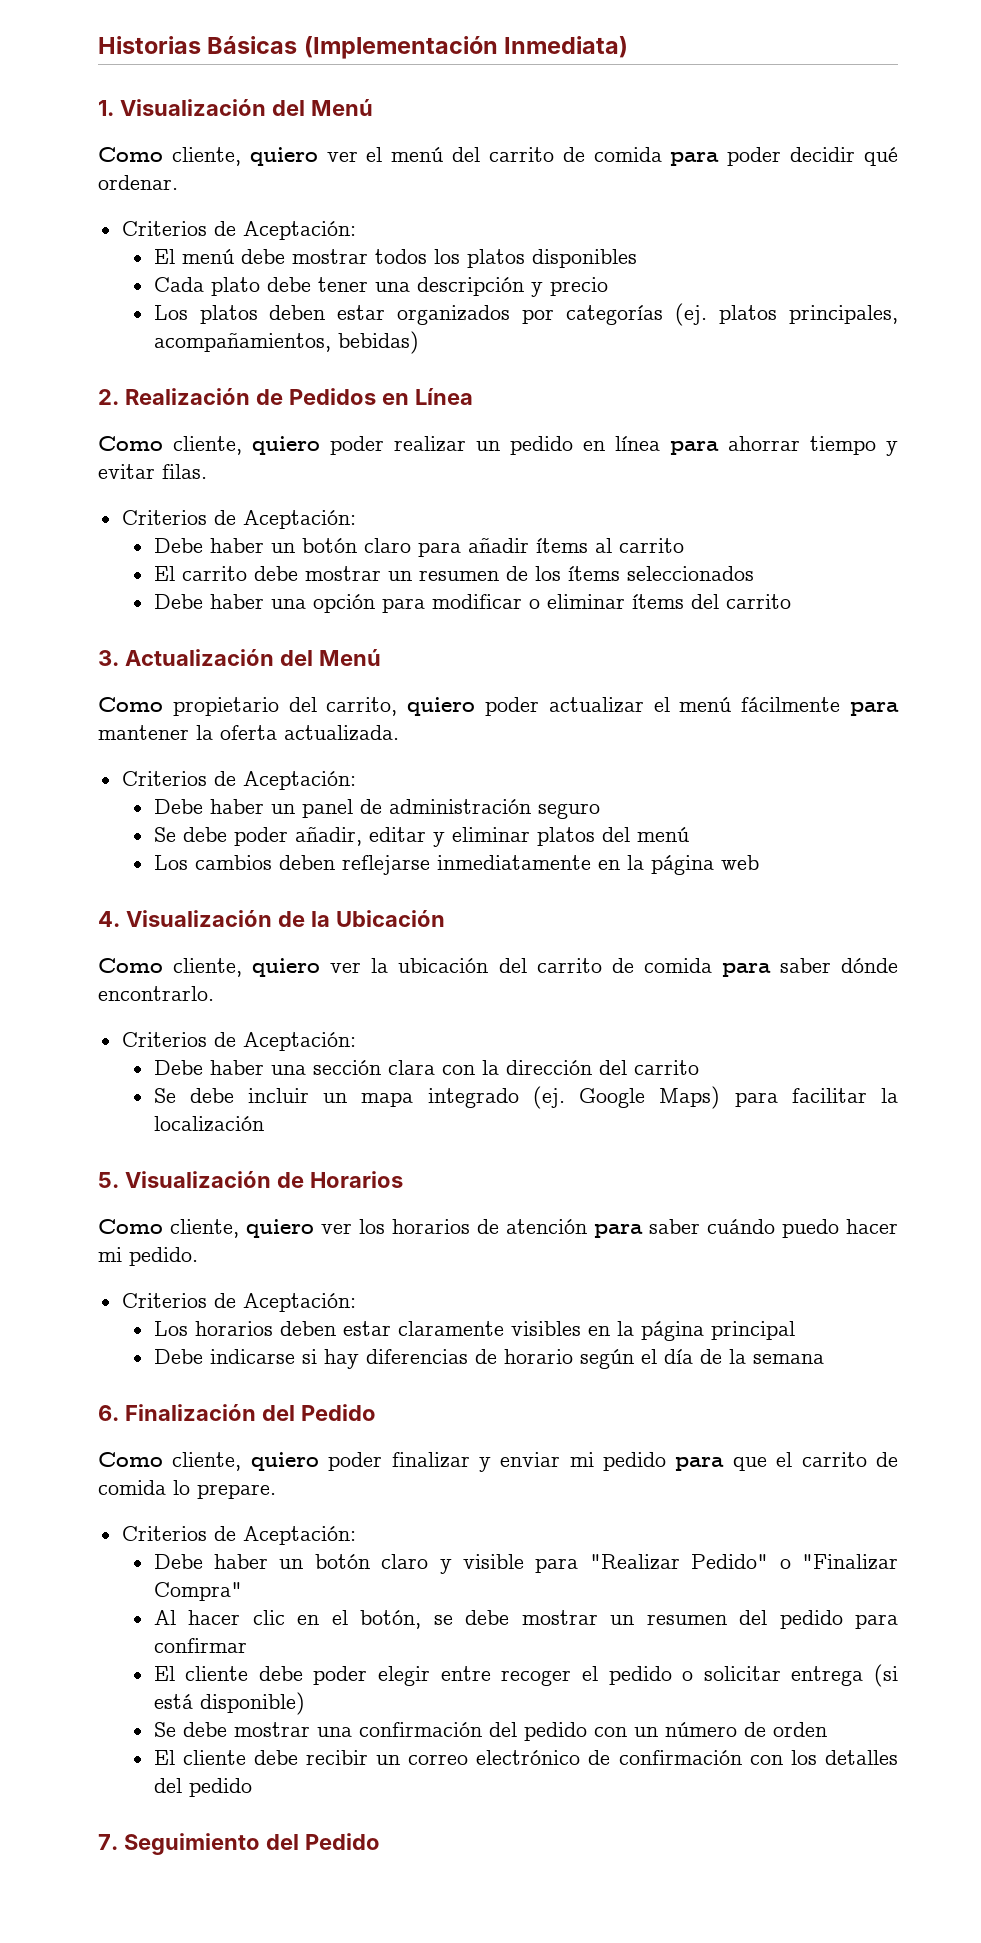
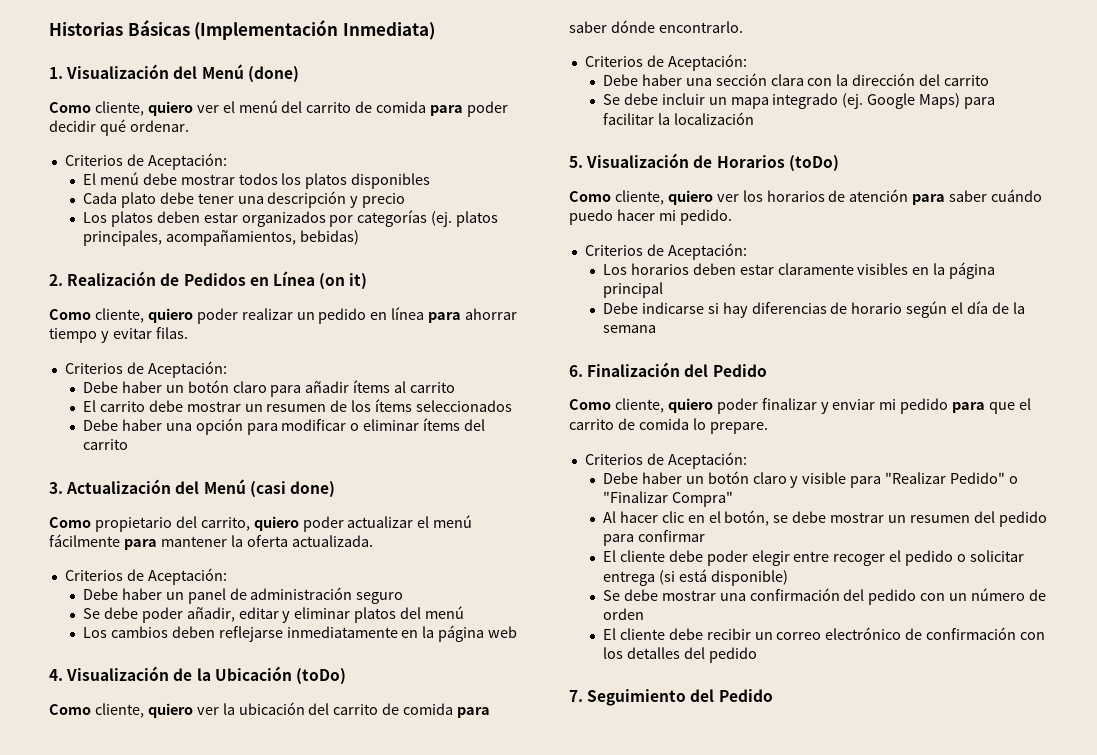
(373, 107) none -> [247,66,299,83] (done)
(473, 396) none -> [319,273,368,290] (on it)
(381, 657) none -> [249,481,335,498] (casi done)
(445, 918) none -> [295,668,346,685] (toDo)
(403, 1179) none -> [788,155,839,172] (toDo)

